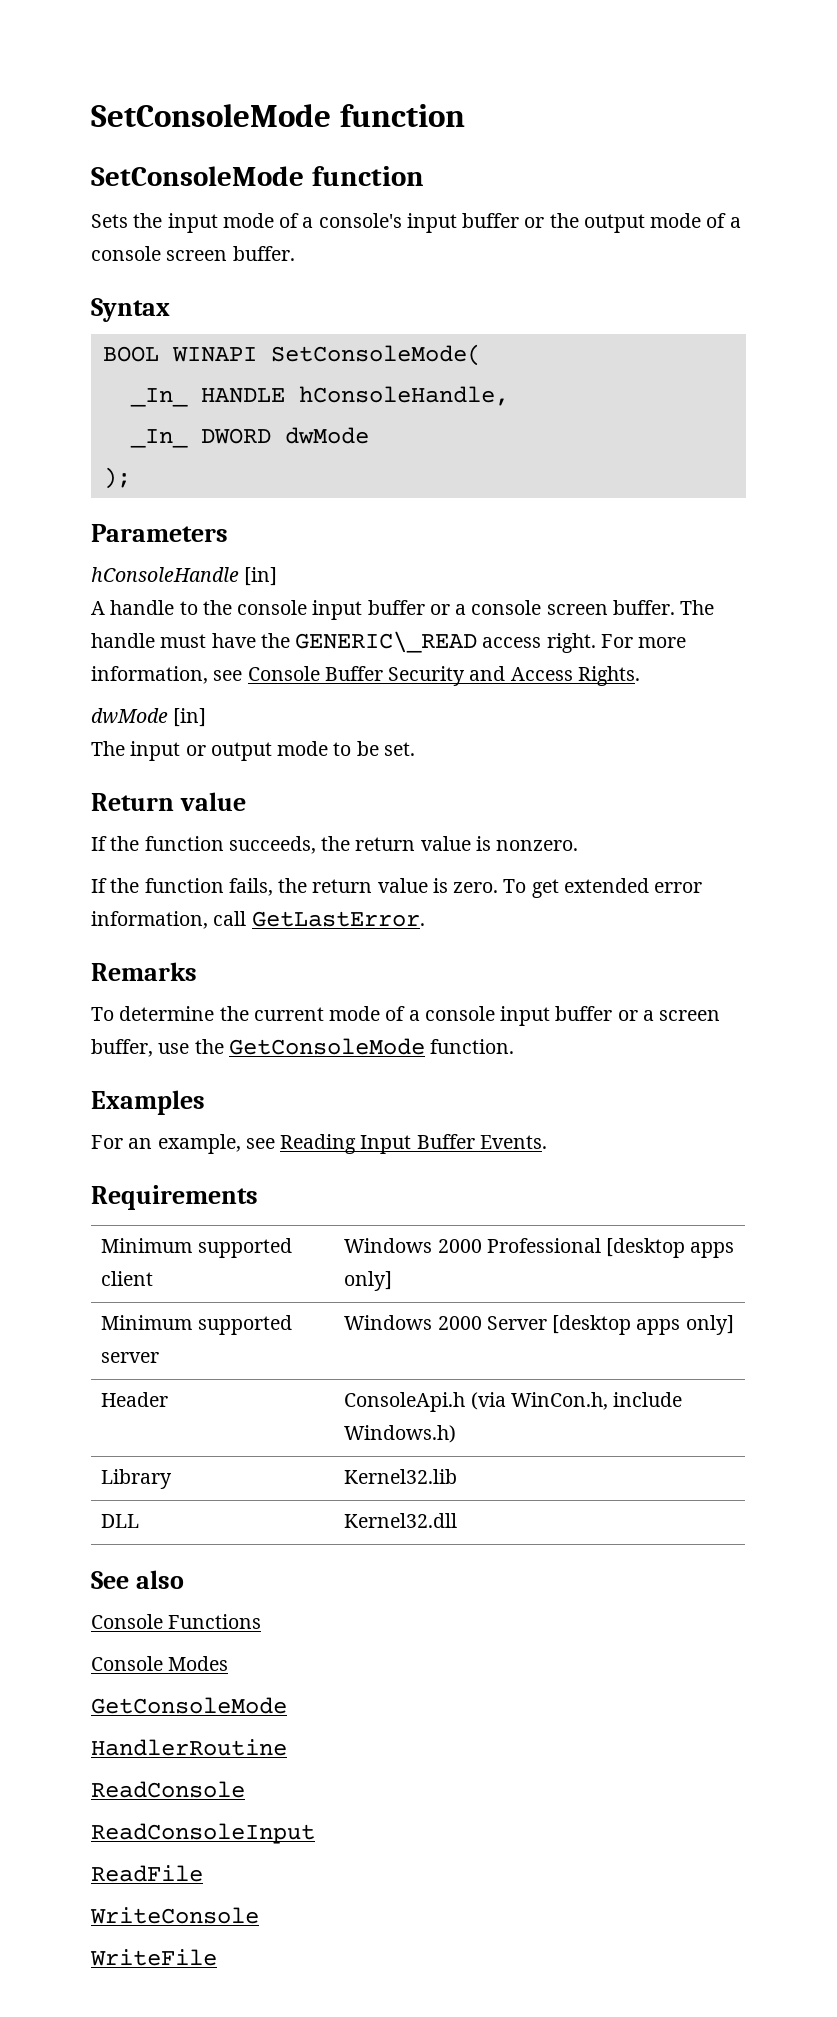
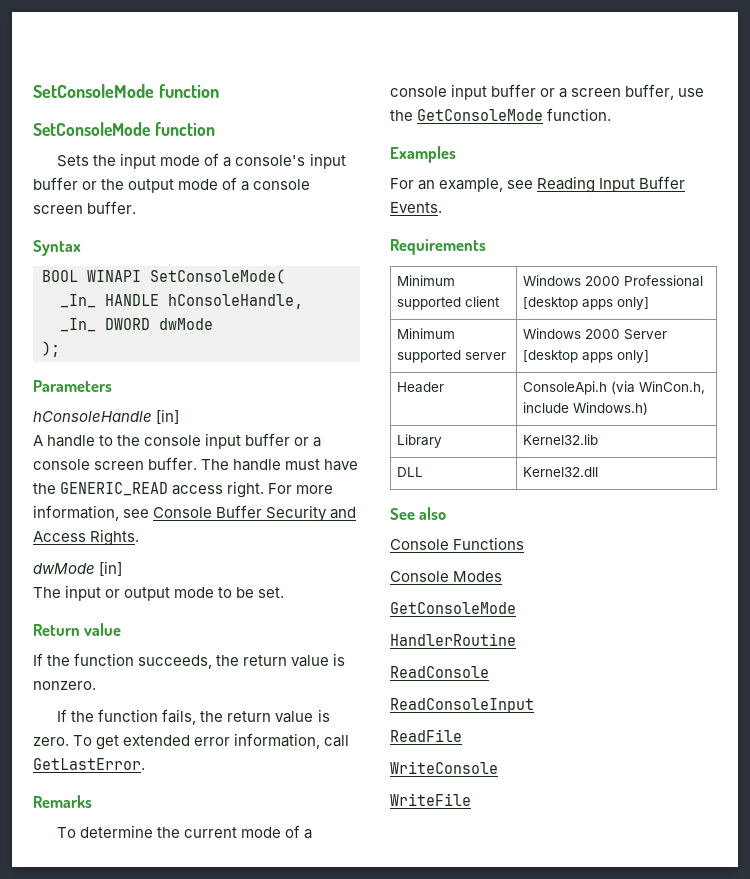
[295,631,478,653] GENERIC\_READ -> [60,482,169,496] GENERIC_READ

